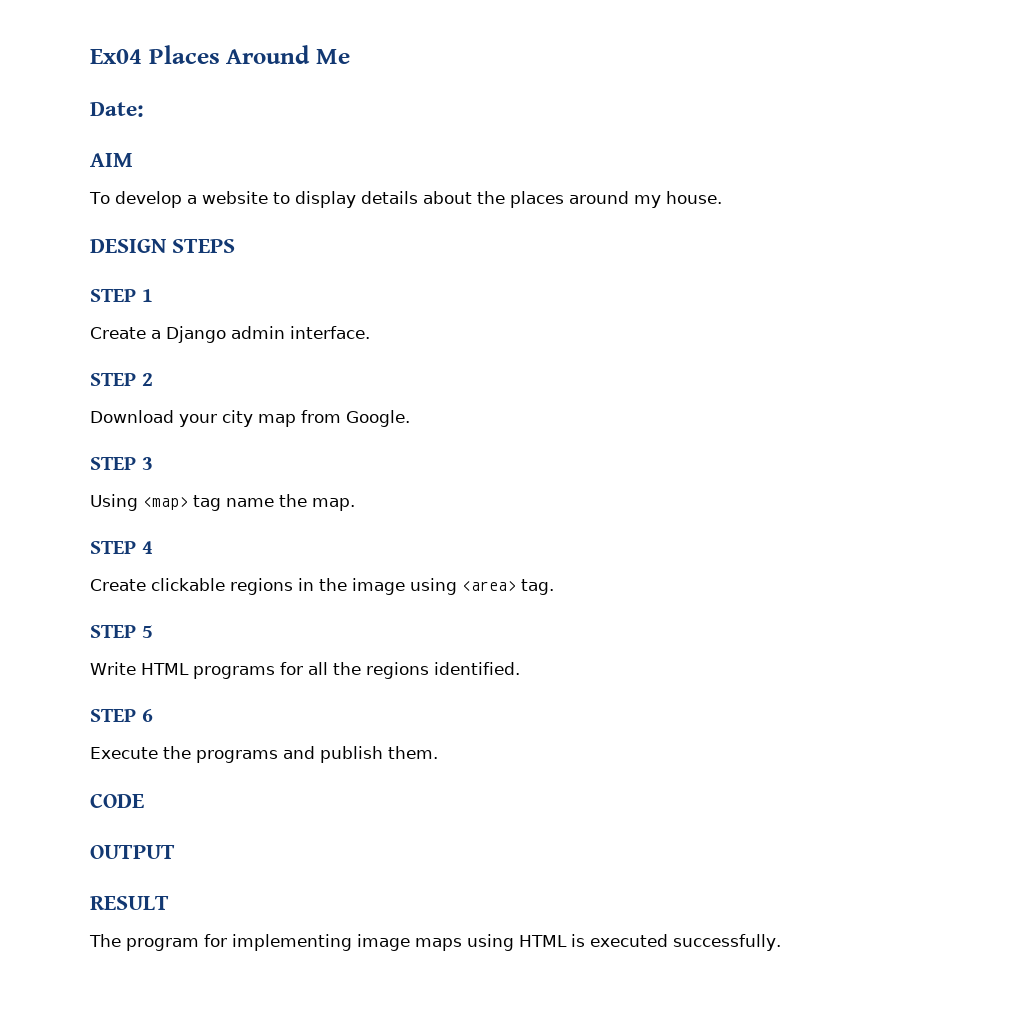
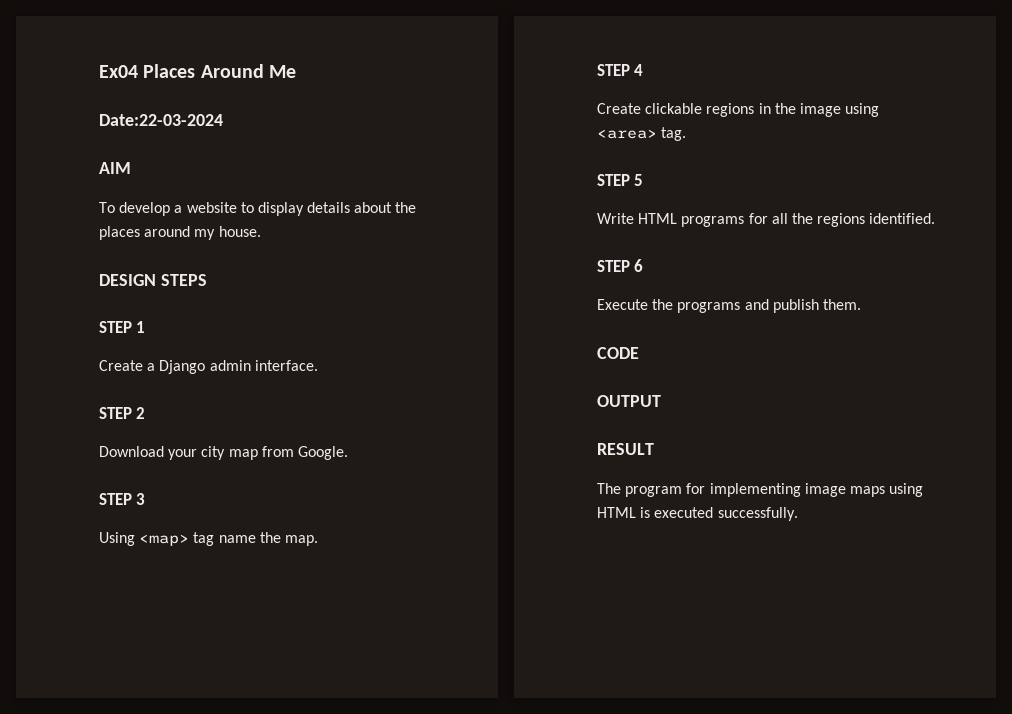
[90,102,144,117] Date: -> [99,114,223,126] Date:22-03-2024

